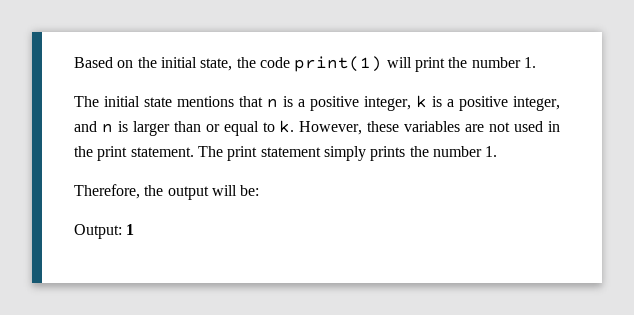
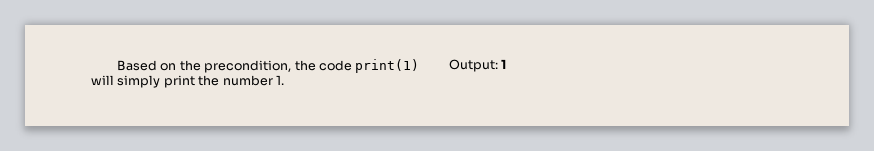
[160,57,233,71] initial state, -> [204,60,292,73] precondition,
(412, 62) none -> [117,75,161,88] simply
[74,95,560,111] [74,120,560,136] [74,146,498,161] [74,184,260,200] // The initial state mentions that n is a positive integer, k is a positive integer, and n is larger than or equal to k. However, these variables are not used in the print statement. The print statement simply prints the number 1. // Therefore, the output will be: -> (284, 80) none

